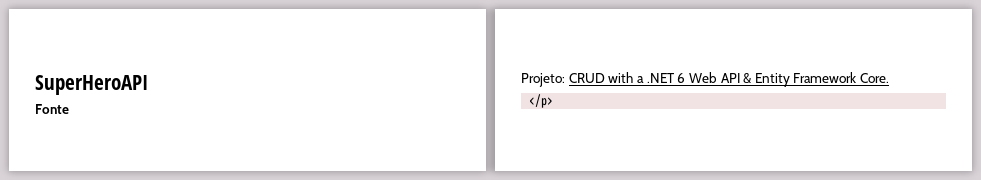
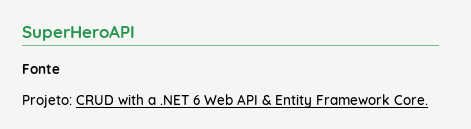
[529,94,554,108] // </p> -> (428, 100) none

